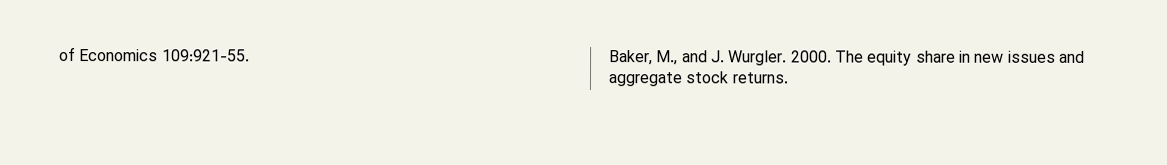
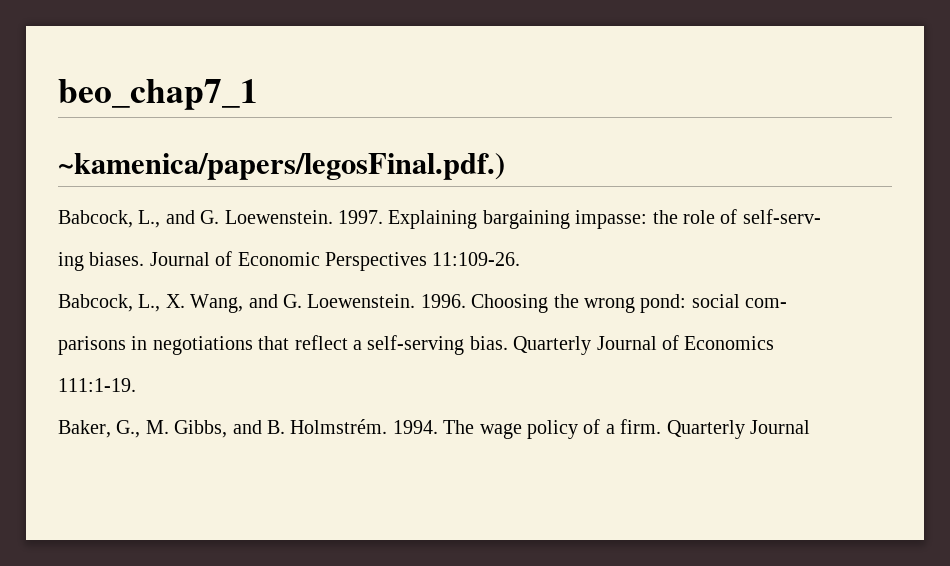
(59, 54) none -> [58,79,258,110] [58,153,505,180] [58,209,821,229] [58,251,521,271] [58,294,788,313] [58,335,657,355] beo_chap7_1 // ~kamenica/papers/legosFinal.pdf.) // Babcock, L., and G. Loewenstein. 1997. Explaining bargaining impasse: the role of self-serv- // ing biases. Journal of Economic Perspectives 11:109-26. // Babcock, L., X. Wang, and G. Loewenstein. 1996. Choosing the wrong pond: social com- // parisons in negotiations that reflect a self-serving bias. Quarterly Journal
[161,49,250,62] 109:921-55. -> [58,378,136,392] // 111:1-19.
[656,50,1085,66] [608,71,789,87] M., and J. Wurgler. 2000. The equity share in new issues and aggregate stock returns. -> [116,419,810,439] G., M. Gibbs, and B. Holmstrém. 1994. The wage policy of a firm. Quarterly Journal

